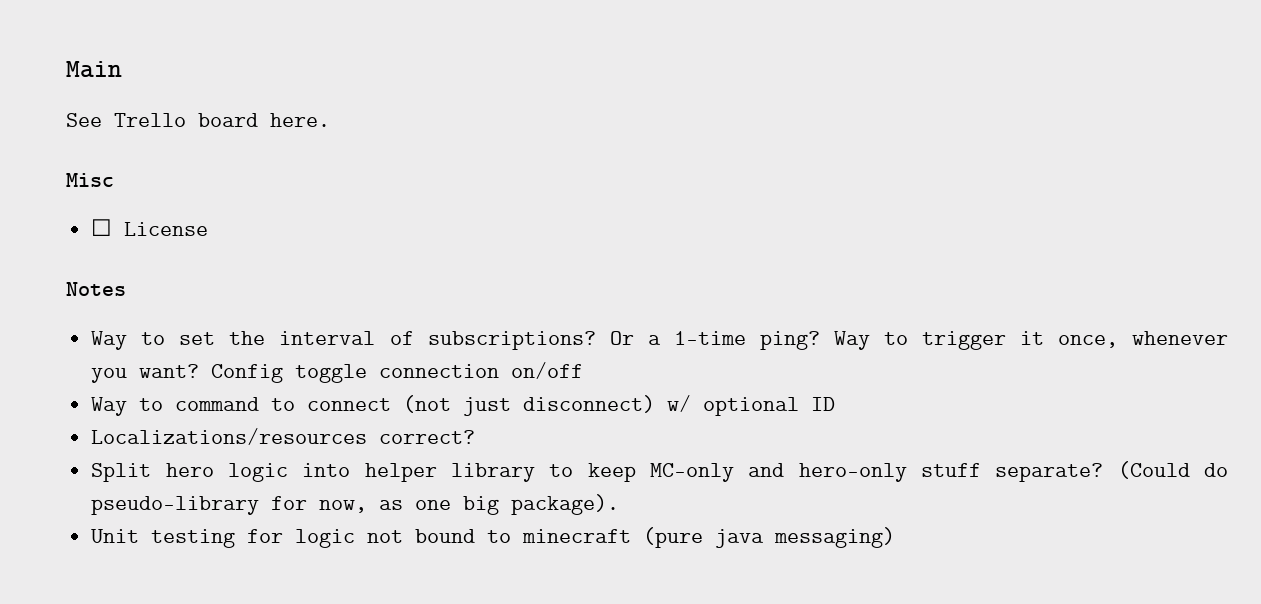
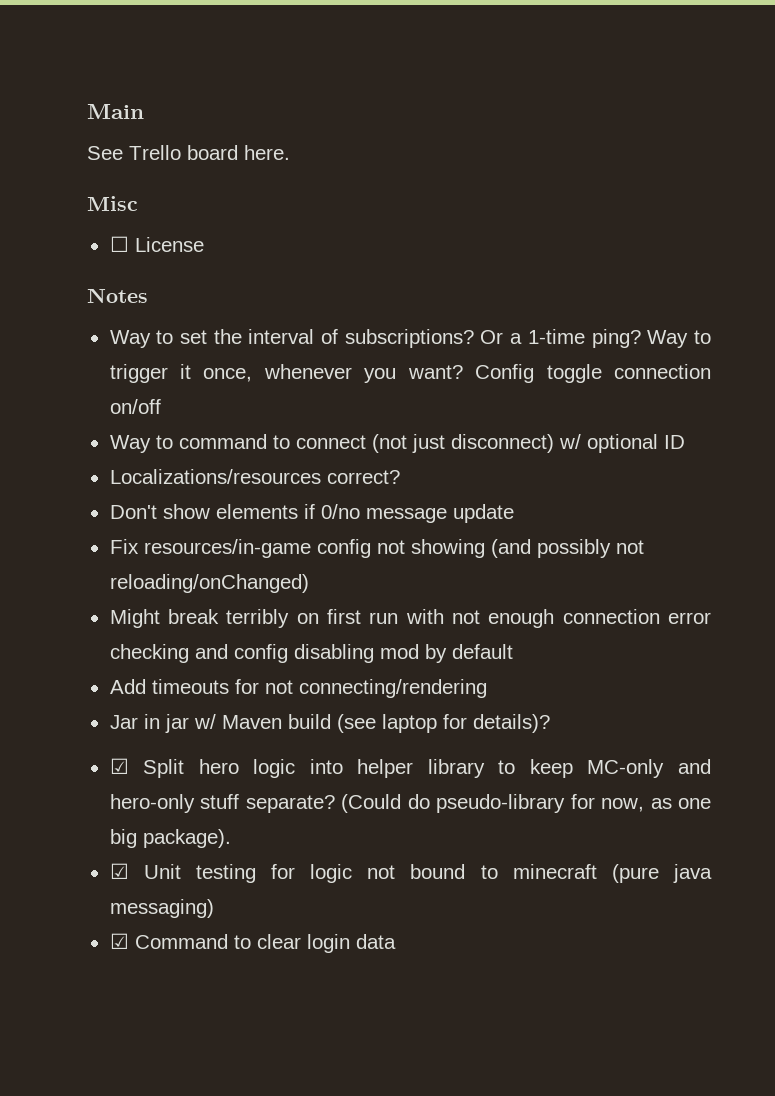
(476, 437) none -> [109,504,514,523] [109,539,644,558] [109,574,309,593] [109,609,712,628] [109,644,513,663] [109,679,487,698] [109,714,550,733] [109,758,129,774] Don't show elements if 0/no message update // Fix resources/in-game config not showing (and possibly not reloading/onChanged) // Might break terribly on first run with not enough connection error checking and config disabling mod by default // Add timeouts for not connecting/rendering // Jar in jar w/ Maven build (see laptop for details)? // ☑
(620, 504) none -> [109,863,129,879] ☑
(896, 537) none -> [109,933,396,953] // ☑ Command to clear login data

